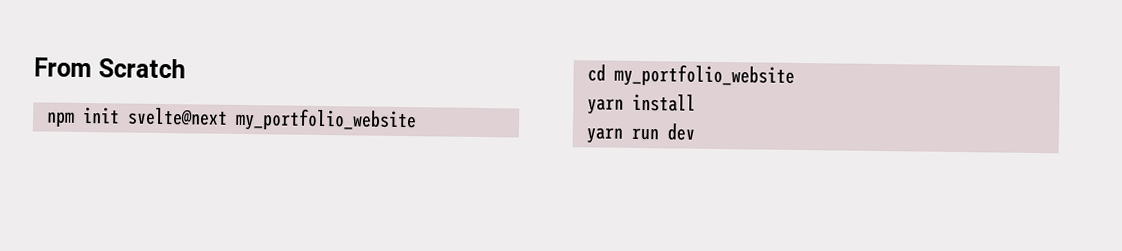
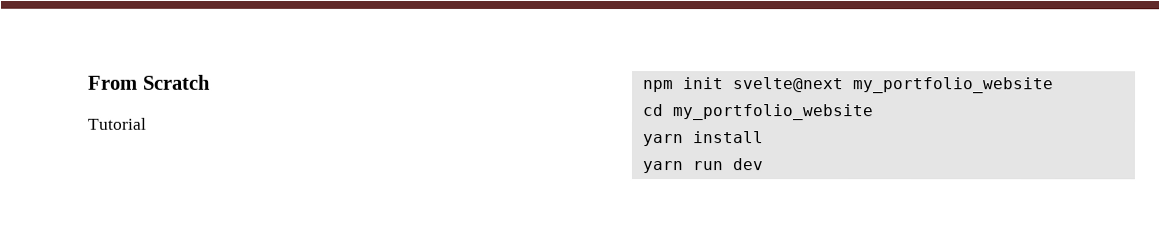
(186, 68) none -> [87,117,147,130] // Tutorial

